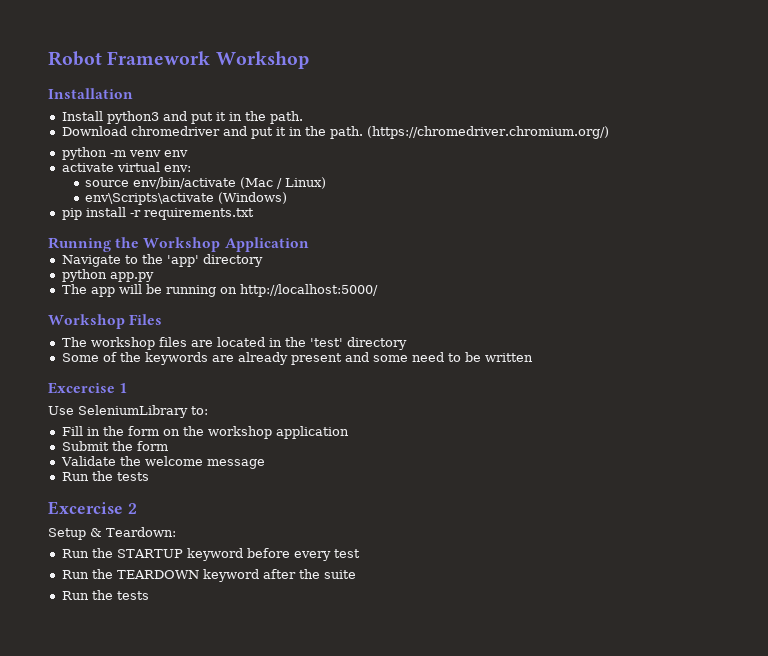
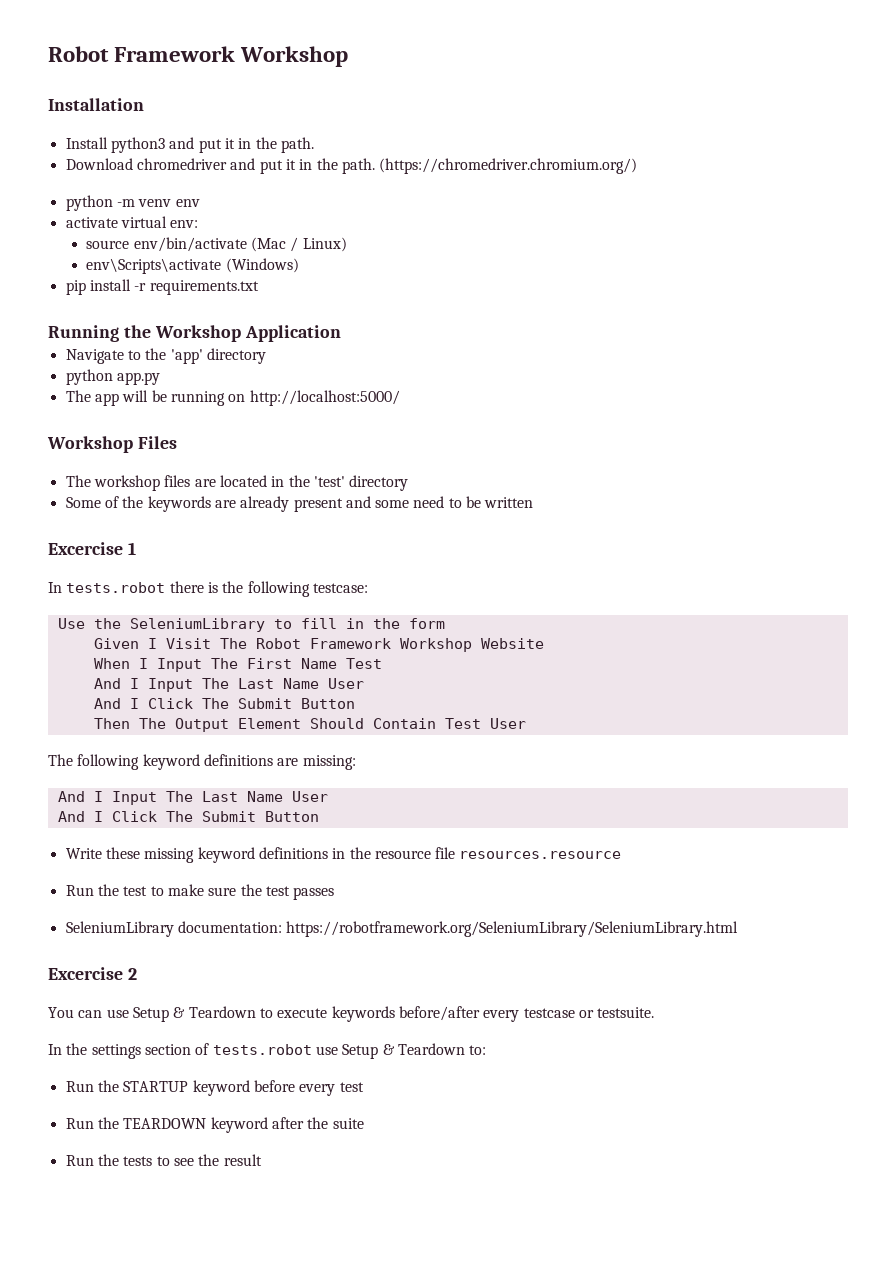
[48,405,208,418] [61,426,349,439] [61,441,168,451] [60,456,265,469] [61,471,149,481] [48,501,137,515] [48,527,176,540] Use SeleniumLibrary to: // Fill in the form on the workshop application // Submit the form // Validate the welcome message // Run the tests // Excercise 2 // Setup & Teardown: -> [48,581,368,597] [57,618,445,632] [93,638,544,652] [93,658,382,672] [93,678,364,692] [93,698,355,709] [93,718,526,732] [48,754,356,770] [57,791,328,805] [57,811,319,822] [65,847,622,863] [65,884,335,900] [65,921,739,937] [48,967,137,980] [48,1006,655,1022] [48,1043,487,1059] In tests.robot there is the following testcase: // Use the SeleniumLibrary to fill in the form // Given I Visit The Robot Framework Workshop Website // When I Input The First Name Test // And I Input The Last Name User // And I Click The Submit Button // Then The Output Element Should Contain Test User // The following keyword definitions are missing: // And I Input The Last Name User // And I Click The Submit Button // Write these missing keyword definitions in the resource file resources.resource // Run the test to make sure the test passes // SeleniumLibrary documentation: https://robotframework.org/SeleniumLibrary/SeleniumLibrary.html // Excercise 2 // You can use Setup & Teardown to execute keywords before/after every testcase or testsuite. // In the settings section of tests.robot use Setup & Teardown to:
(149, 595) none -> [156,1154,262,1166] to see the result

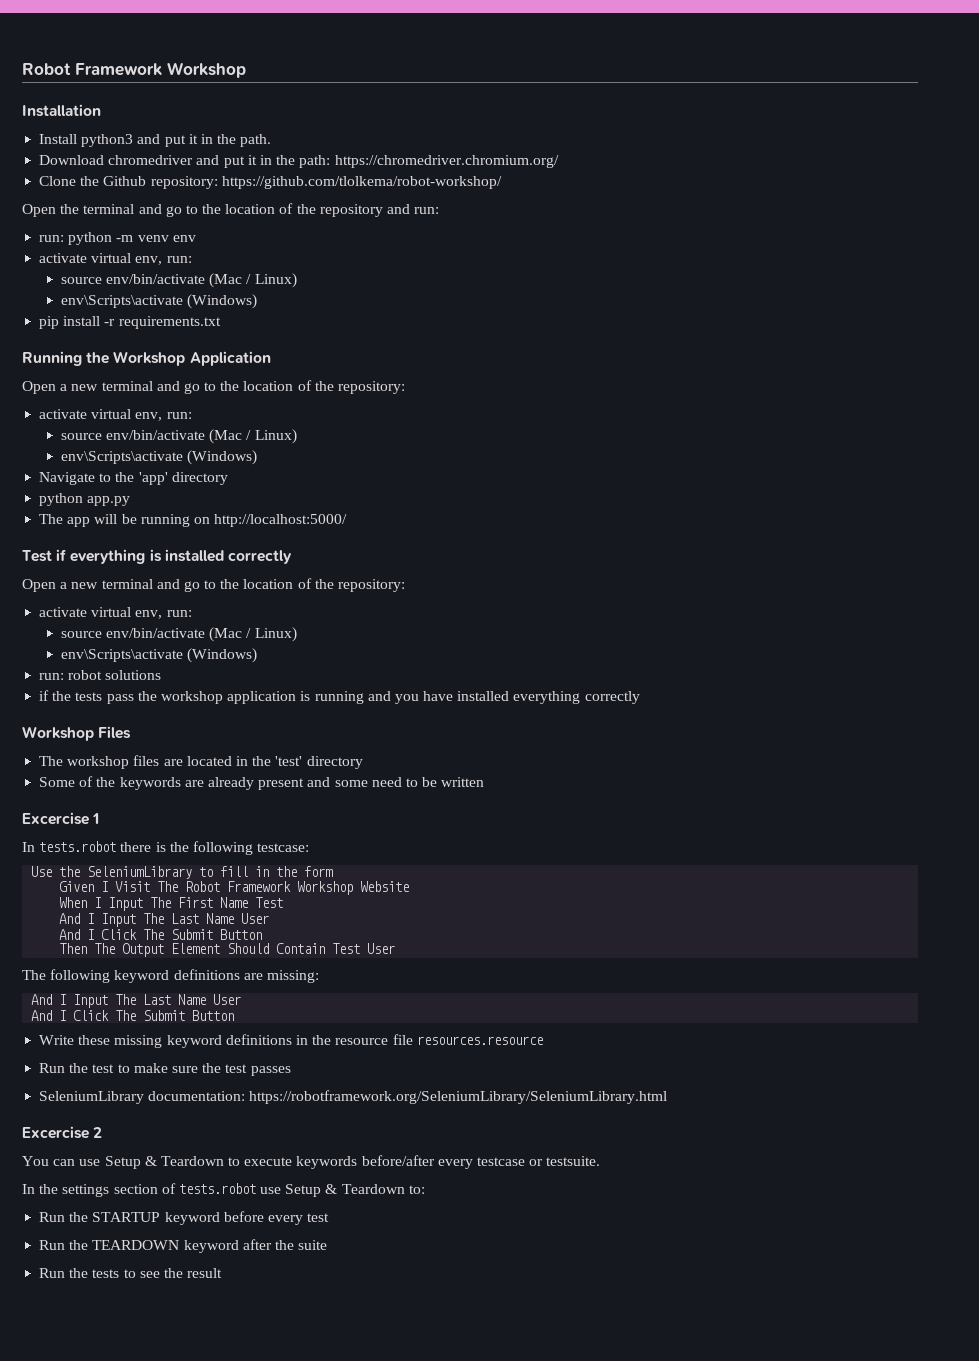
[341,158,638,174] path. (https://chromedriver.chromium.org/) // -> [299,155,559,168] [39,176,502,189] [22,203,440,217] [39,235,65,242] path: https://chromedriver.chromium.org/ // Clone the Github repository: https://github.com/tlolkema/robot-workshop/ // Open the terminal and go to the location of the repository and run: // run:
[170,220,199,228] env: -> [135,256,192,265] env, run:
(341, 333) none -> [22,380,406,394] [39,409,192,421] [60,429,297,444] [60,450,258,465] // Open a new terminal and go to the location of the repository: // activate virtual env, run: // source env/bin/activate (Mac / Linux) // env\Scripts\activate (Windows)
(400, 398) none -> [22,549,292,564] [22,578,406,592] [39,607,192,619] [60,627,297,642] [60,648,258,663] [39,670,162,680] [39,690,640,704] // Test if everything is installed correctly // Open a new terminal and go to the location of the repository: // activate virtual env, run: // source env/bin/activate (Mac / Linux) // env\Scripts\activate (Windows) // run: robot solutions // if the tests pass the workshop application is running and you have installed everything correctly

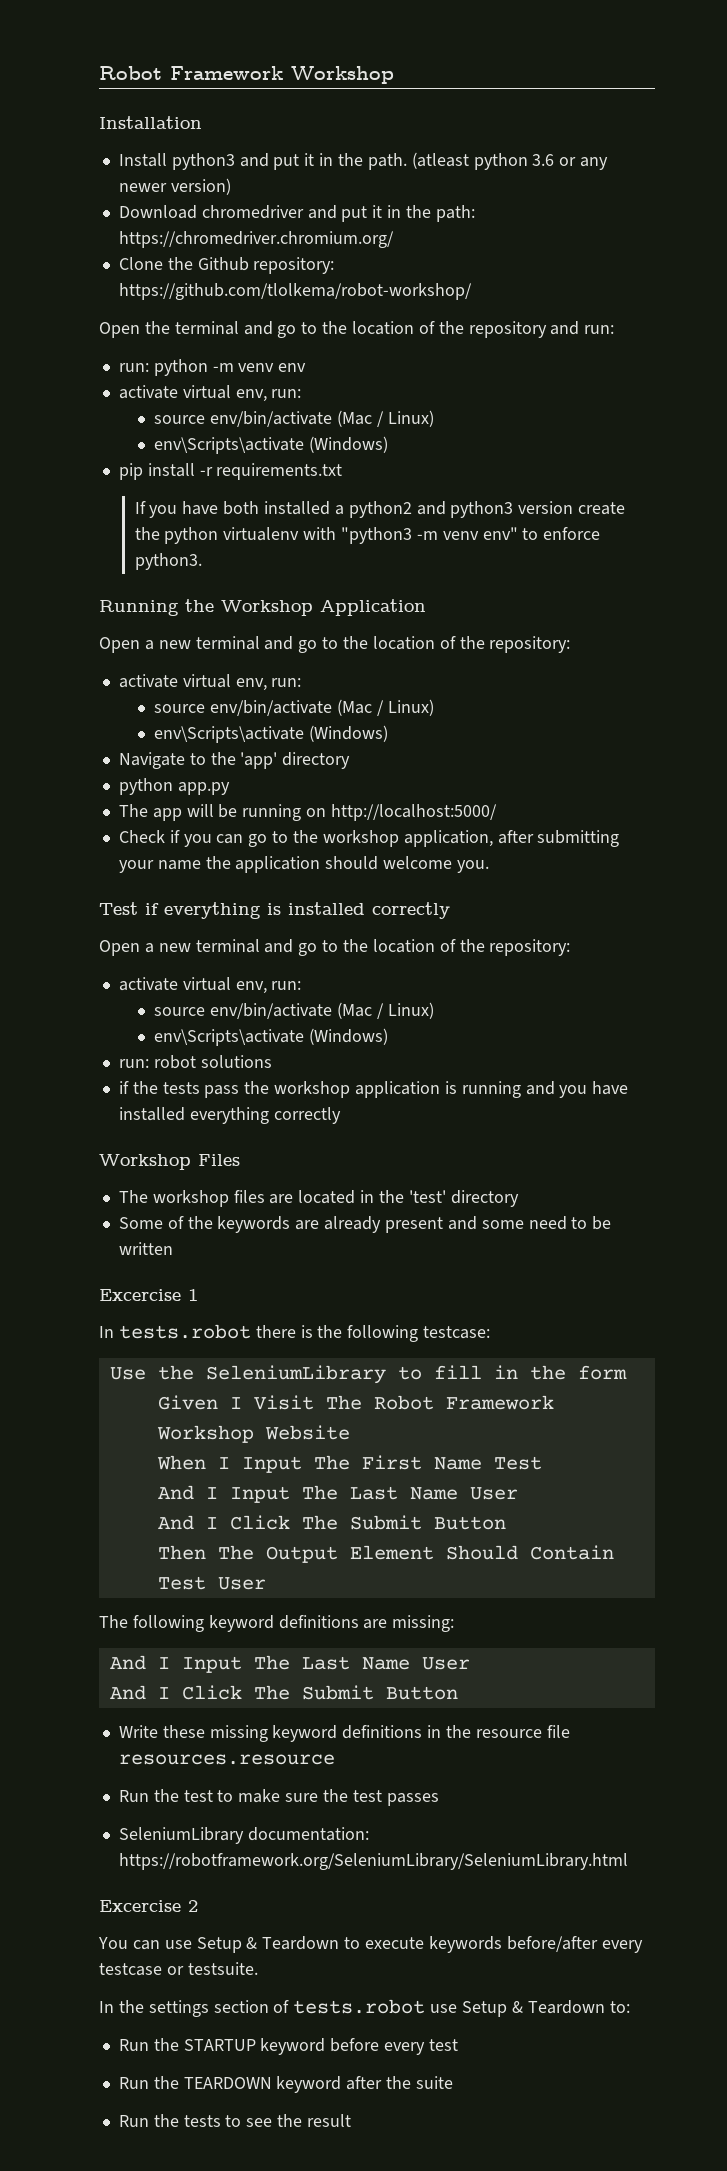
(272, 140) none -> [411,152,609,170] [118,178,231,195] (atleast python 3.6 or any newer version)
(221, 322) none -> [134,501,626,518] [134,527,601,544] [134,553,202,570] // If you have both installed a python2 and python3 version create the python virtualenv with "python3 -m venv env" to enforce python3.
(348, 520) none -> [118,830,620,847] [118,856,489,873] // Check if you can go to the workshop application, after submitting your name the application should welcome you.

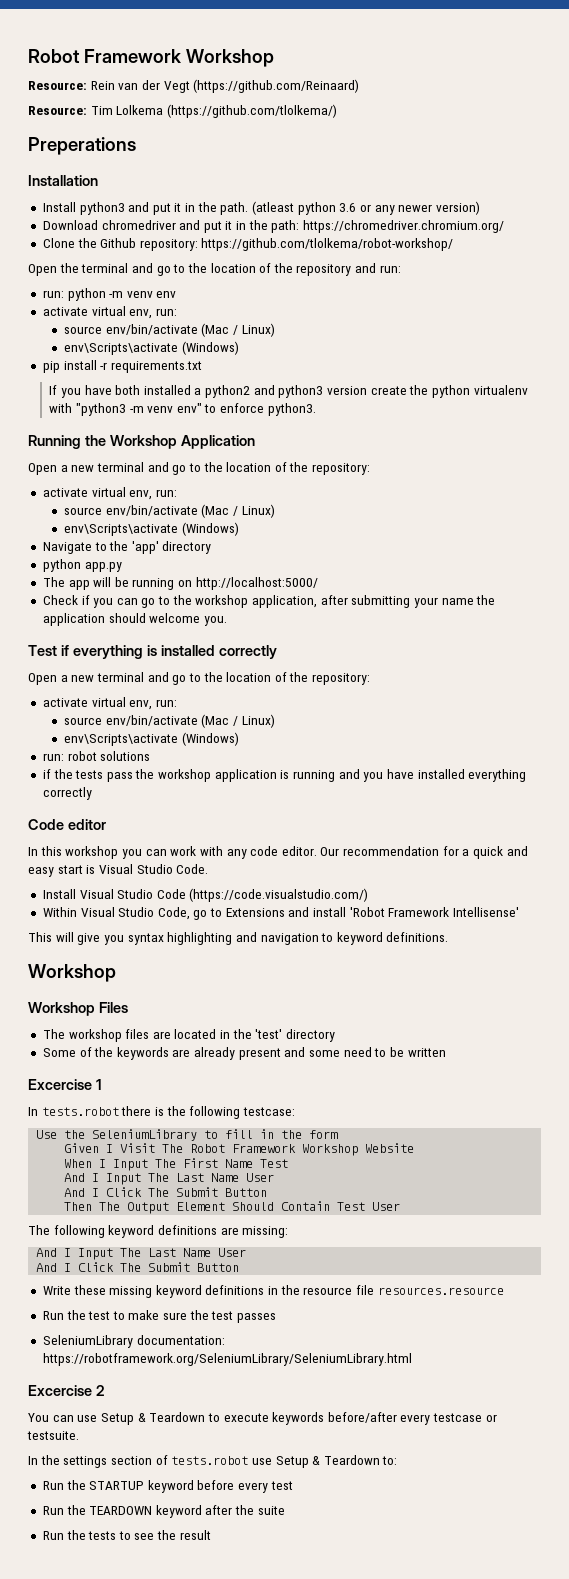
[99,66,394,84] Robot Framework Workshop -> [28,49,274,67] [28,79,360,93] [28,104,337,118] [28,137,136,155] Robot Framework Workshop // Resource: Rein van der Vegt (https://github.com/Reinaard) // Resource: Tim Lolkema (https://github.com/tlolkema/) // Preperations
(341, 1115) none -> [28,819,106,830] [28,846,528,859] [28,864,209,877] [42,888,369,902] [42,907,519,920] [28,932,449,945] [28,964,116,982] // Code editor // In this workshop you can work with any code editor. Our recommendation for a quick and easy start is Visual Studio Code. // Install Visual Studio Code (https://code.visualstudio.com/) // Within Visual Studio Code, go to Extensions and install 'Robot Framework Intellisense' // This will give you syntax highlighting and navigation to keyword definitions. // Workshop

